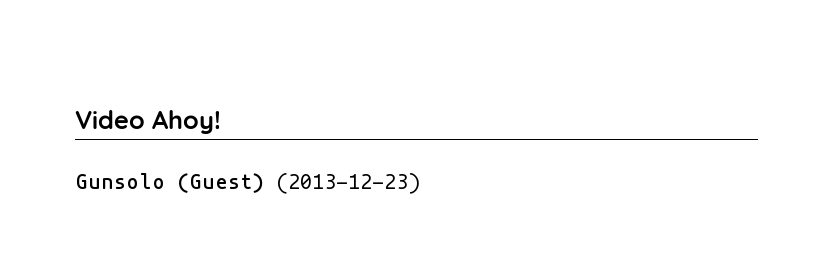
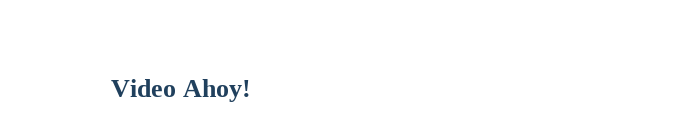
[75,173,421,194] // Gunsolo (Guest) (2013-12-23) -> (252, 90) none

